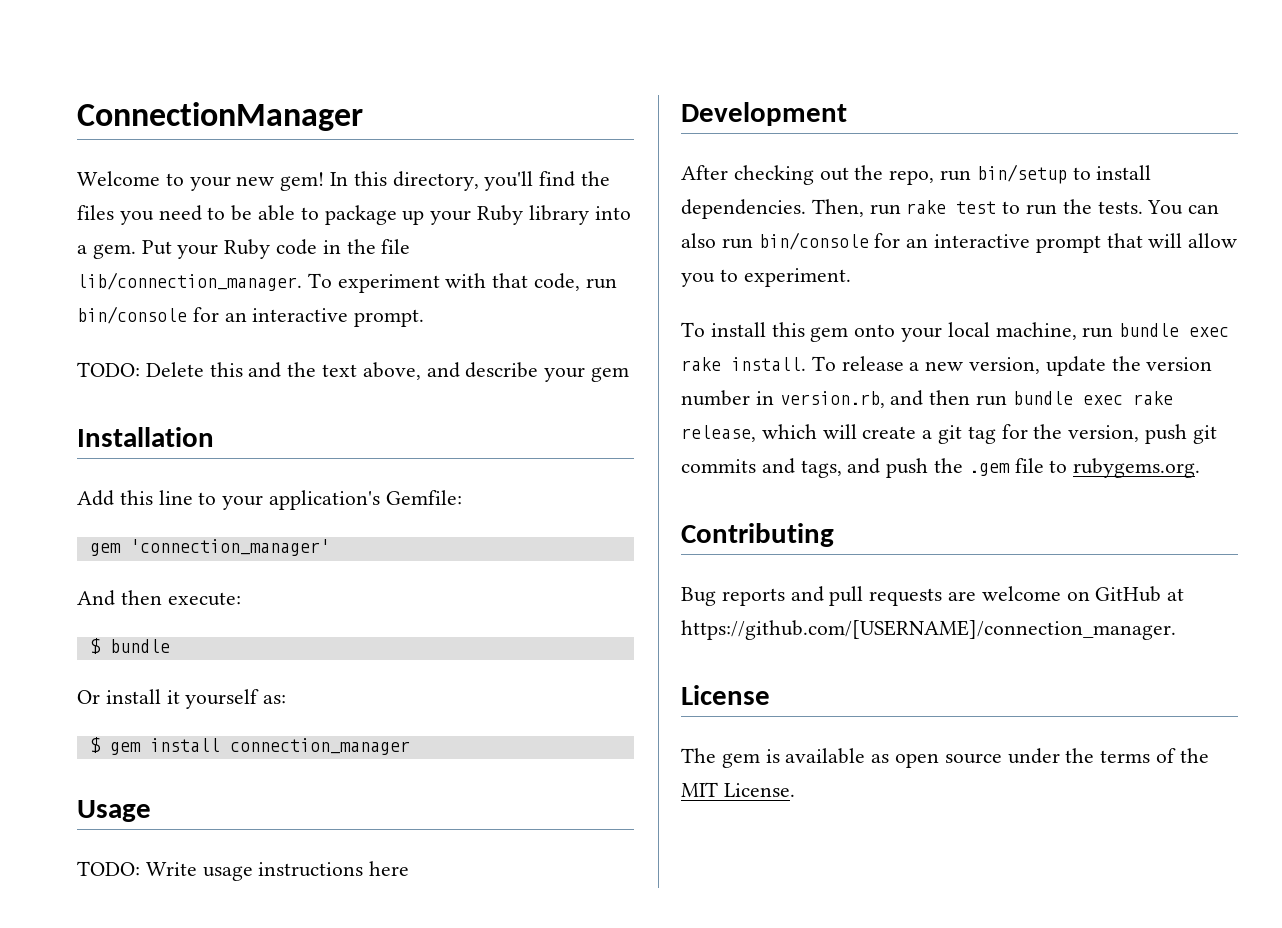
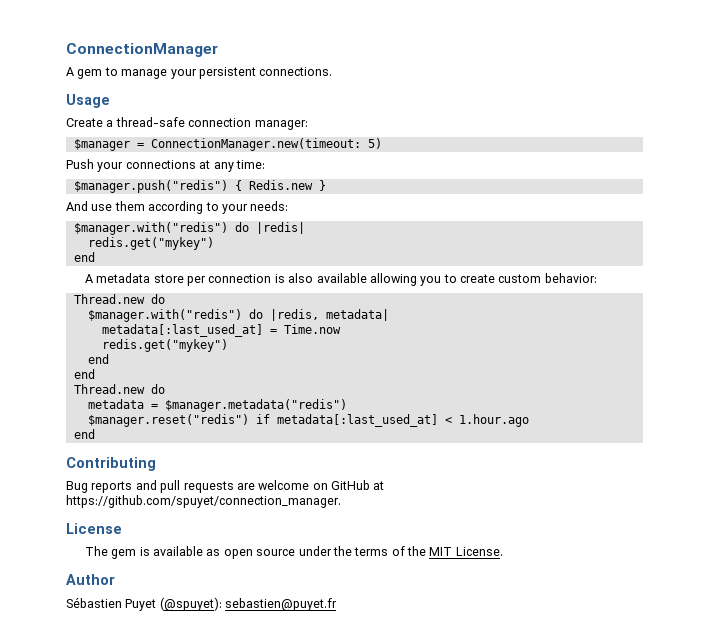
[77,171,611,191] [77,205,631,225] [77,239,411,259] [77,272,617,293] [77,306,425,327] [77,362,630,382] [77,427,214,447] [77,490,462,510] [89,539,330,556] [77,590,241,606] [89,638,170,654] [77,689,287,709] [89,737,410,755] [77,800,151,822] [77,861,410,881] [681,102,847,126] [681,164,1152,185] [681,199,1220,219] [681,232,1238,253] [681,268,851,287] [681,322,1230,342] [681,356,1213,376] [681,390,1173,408] [681,424,1217,444] [681,458,1201,478] Welcome to your new gem! In this directory, you'll find the files you need to be able to package up your Ruby library into a gem. Put your Ruby code in the file lib/connection_manager. To experiment with that code, run bin/console for an interactive prompt. // TODO: Delete this and the text above, and describe your gem // Installation // Add this line to your application's Gemfile: // gem 'connection_manager' // And then execute: // $ bundle // Or install it yourself as: // $ gem install connection_manager // Usage // TODO: Write usage instructions here // Development // After checking out the repo, run bin/setup to install dependencies. Then, run rake test to run the tests. You can also run bin/console for an interactive prompt that will allow you to experiment. // To install this gem onto your local machine, run bundle exec rake install. To release a new version, update the version number in version.rb, and then run bundle exec rake release, which will create a git tag for the version, push git commits and tags, and push the .gem file to rubygems.org. -> [66,67,333,79] [66,94,110,108] [66,117,308,130] [73,138,382,151] [66,159,265,172] [73,180,326,193] [66,201,289,214] [73,222,305,235] [87,237,214,250] [73,252,95,262] [84,273,597,286] [73,294,165,304] [87,309,389,322] [101,324,341,337] [101,339,228,352] [87,354,109,364] [73,369,95,379] [73,384,165,394] [87,399,347,412] [87,414,529,427] [73,429,95,439] A gem to manage your persistent connections. // Usage // Create a thread-safe connection manager: // $manager = ConnectionManager.new(timeout: 5) // Push your connections at any time: // $manager.push("redis") { Redis.new } // And use them according to your needs: // $manager.with("redis") do |redis| // redis.get("mykey") // end // A metadata store per connection is also available allowing you to create custom behavior: // Thread.new do // $manager.with("redis") do |redis, metadata| // metadata[:last_used_at] = Time.now // redis.get("mykey") // end // end // Thread.new do // metadata = $manager.metadata("redis") // $manager.reset("redis") if metadata[:last_used_at] < 1.hour.ago // end
[681,620,1176,640] https://github.com/[USERNAME]/connection_manager. -> [66,495,341,508] https://github.com/spuyet/connection_manager.
(795, 790) none -> [66,574,115,585] [66,597,338,611] // Author // Sébastien Puyet (@spuyet): sebastien@puyet.fr

